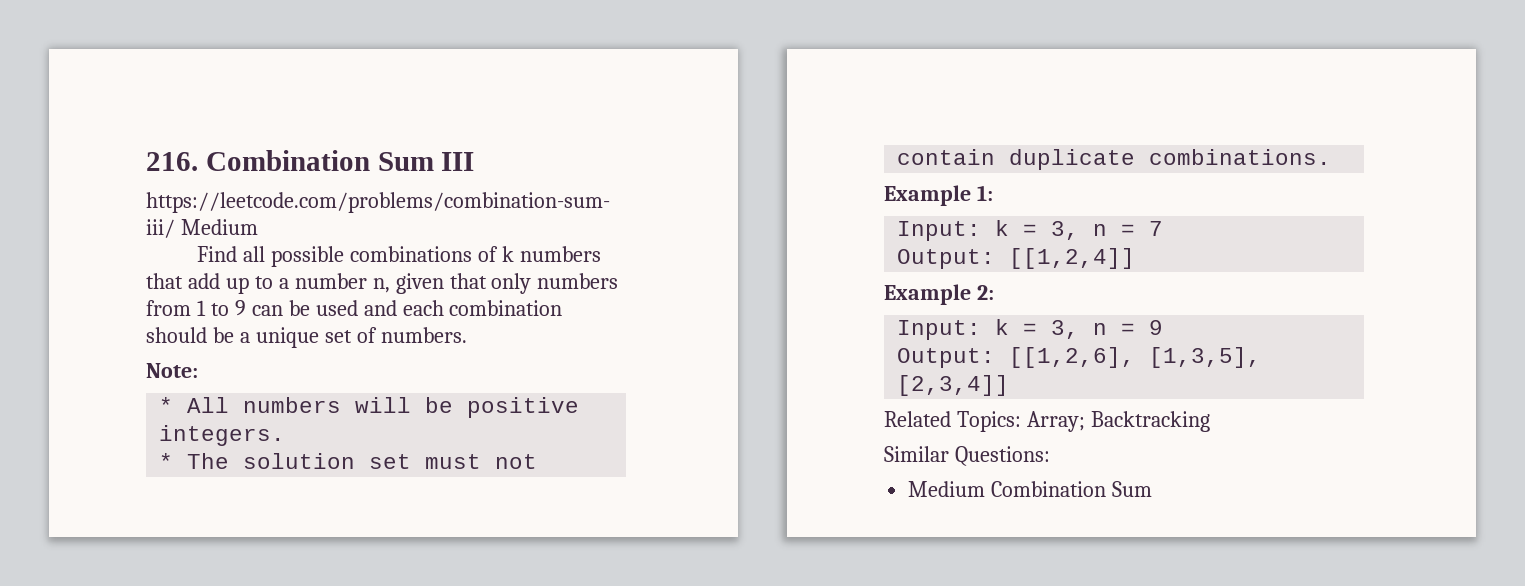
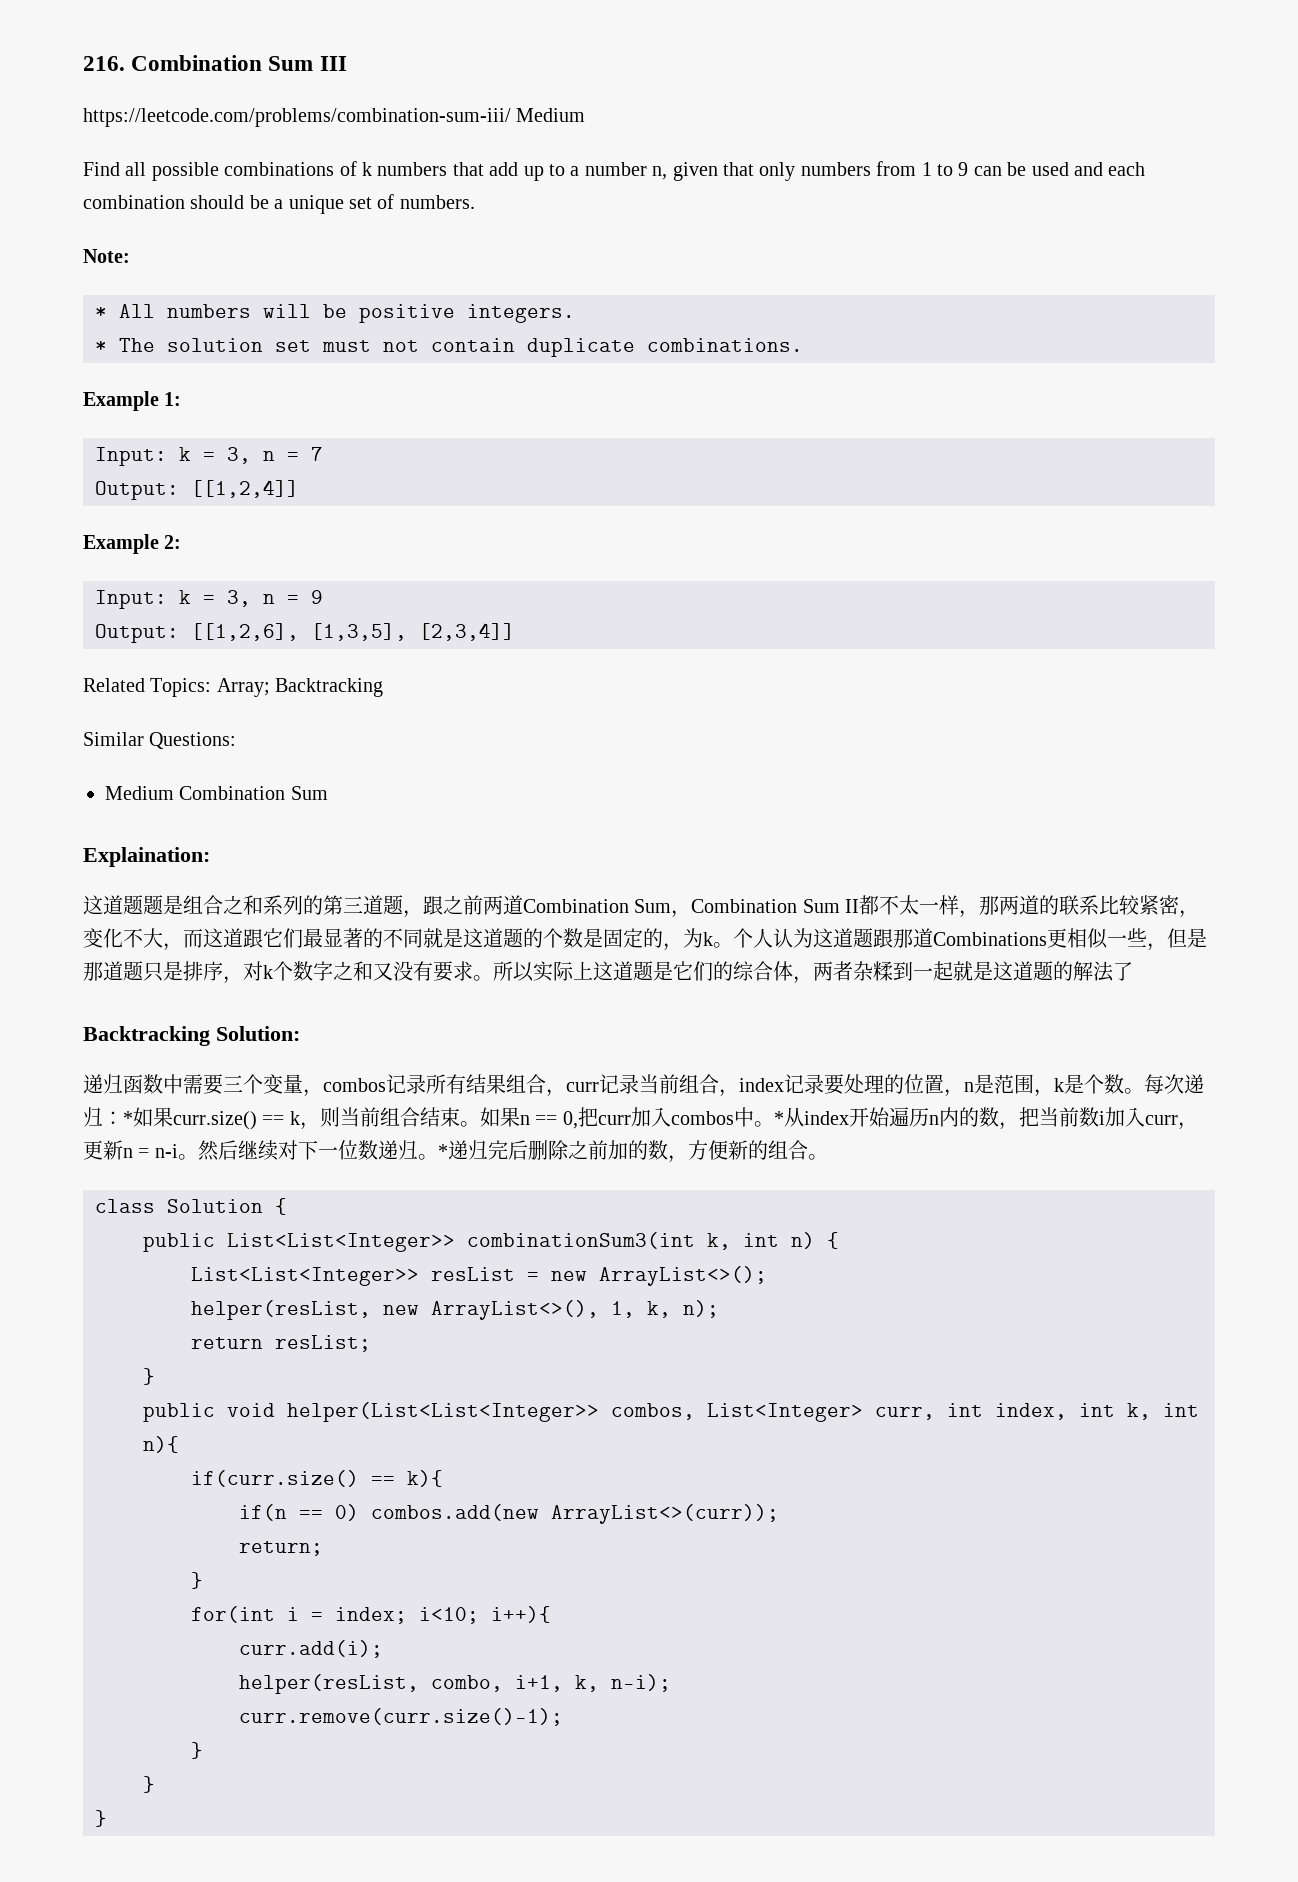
(1153, 489) none -> [83,847,210,867] [83,895,1200,918] [83,928,1207,951] [83,961,1133,984] [83,1026,300,1046] [83,1074,1204,1097] [83,1107,1198,1130] [83,1140,828,1163] [95,1198,287,1215] [143,1232,839,1252] [191,1266,767,1286] [191,1300,719,1320] [191,1335,371,1352] [143,1368,155,1385] [143,1402,1199,1422] [143,1436,179,1453] [191,1470,443,1487] [239,1504,779,1524] [239,1541,323,1556] [191,1572,203,1589] [191,1606,551,1624] [239,1640,383,1658] [239,1674,671,1694] [239,1708,563,1726] [191,1742,203,1759] [143,1776,155,1793] [95,1810,107,1827] // Explaination: // 这道题题是组合之和系列的第三道题，跟之前两道Combination Sum，Combination Sum II都不太一样，那两道的联系比较紧密，变化不大，而这道跟它们最显著的不同就是这道题的个数是固定的，为k。个人认为这道题跟那道Combinations更相似一些，但是那道题只是排序，对k个数字之和又没有要求。所以实际上这道题是它们的综合体，两者杂糅到一起就是这道题的解法了 // Backtracking Solution: // 递归函数中需要三个变量，combos记录所有结果组合，curr记录当前组合，index记录要处理的位置，n是范围，k是个数。每次递归：*如果curr.size() == k，则当前组合结束。如果n == 0,把curr加入combos中。*从index开始遍历n内的数，把当前数i加入curr，更新n = n-i。然后继续对下一位数递归。*递归完后删除之前加的数，方便新的组合。 // class Solution { // public List<List<Integer>> combinationSum3(int k, int n) { // List<List<Integer>> resList = new ArrayList<>(); // helper(resList, new ArrayList<>(), 1, k, n); // return resList; // } // public void helper(List<List<Integer>> combos, List<Integer> curr, int index, int k, int n){ // if(curr.size() == k){ // if(n == 0) combos.add(new ArrayList<>(curr)); // return; // } // for(int i = index; i<10; i++){ // curr.add(i); // helper(resList, combo, i+1, k, n-i); // curr.remove(curr.size()-1); // } // } // }

